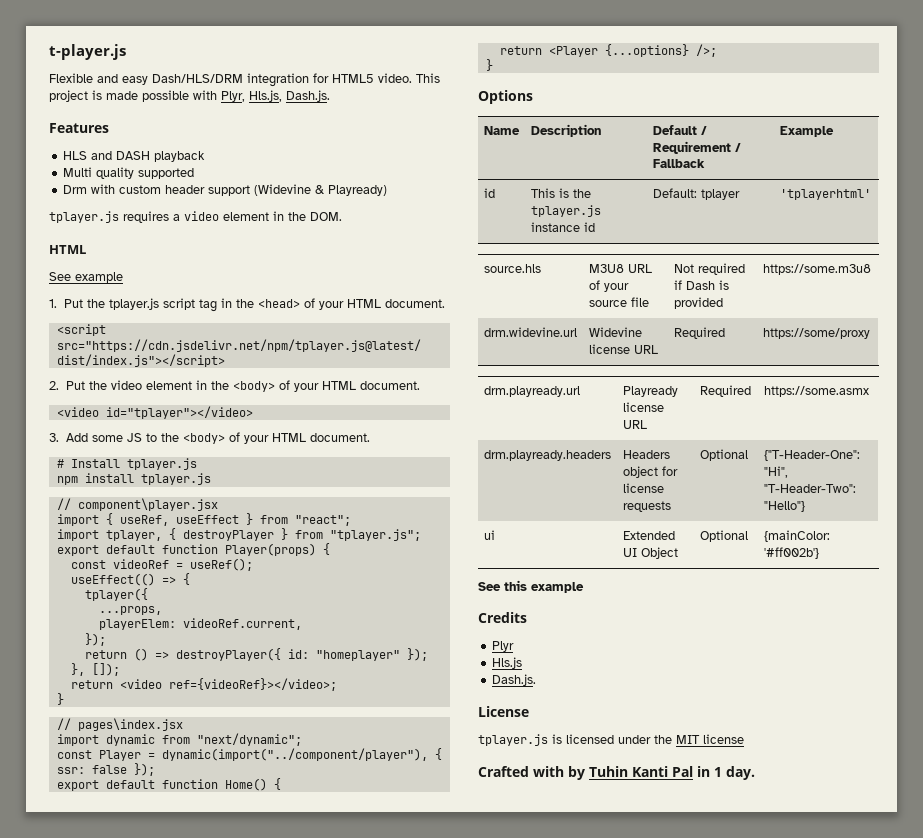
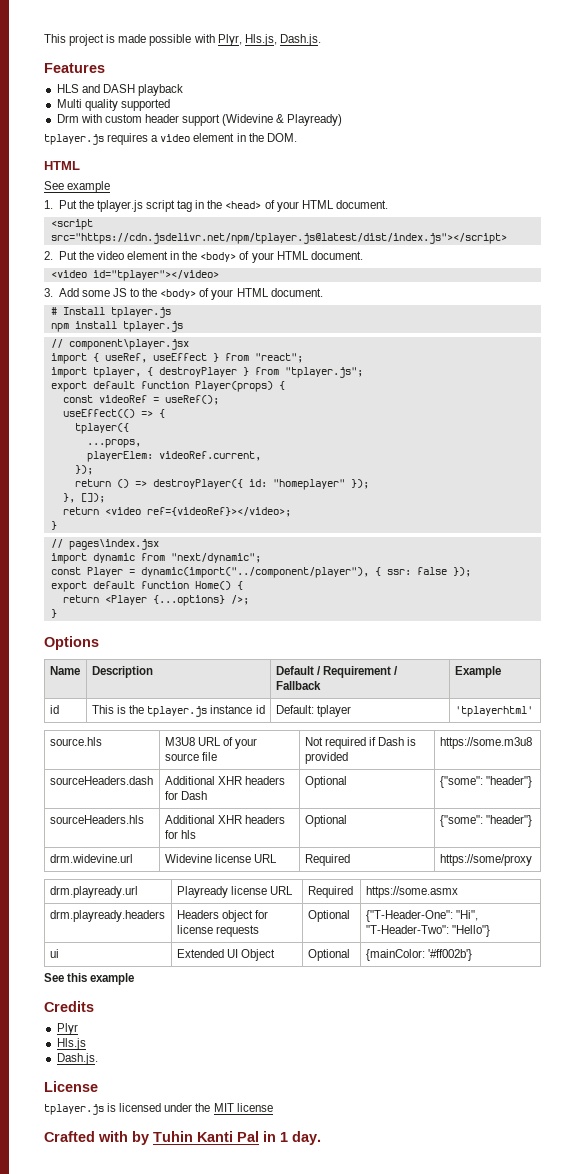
[49,44,126,60] [49,73,412,87] t-player.js // Flexible and easy Dash/HLS/DRM integration for HTML5 video. -> (44, 38) none
(871, 269) none -> [49,776,153,785] [164,776,286,785] [164,791,208,800] [304,776,347,788] [439,776,533,788] [49,815,144,824] [164,815,286,824] [164,830,197,839] [304,815,347,827] [439,815,533,827] // sourceHeaders.dash | Additional XHR headers for Dash | Optional | {"some": "header"} // sourceHeaders.hls | Additional XHR headers for hls | Optional | {"some": "header"}

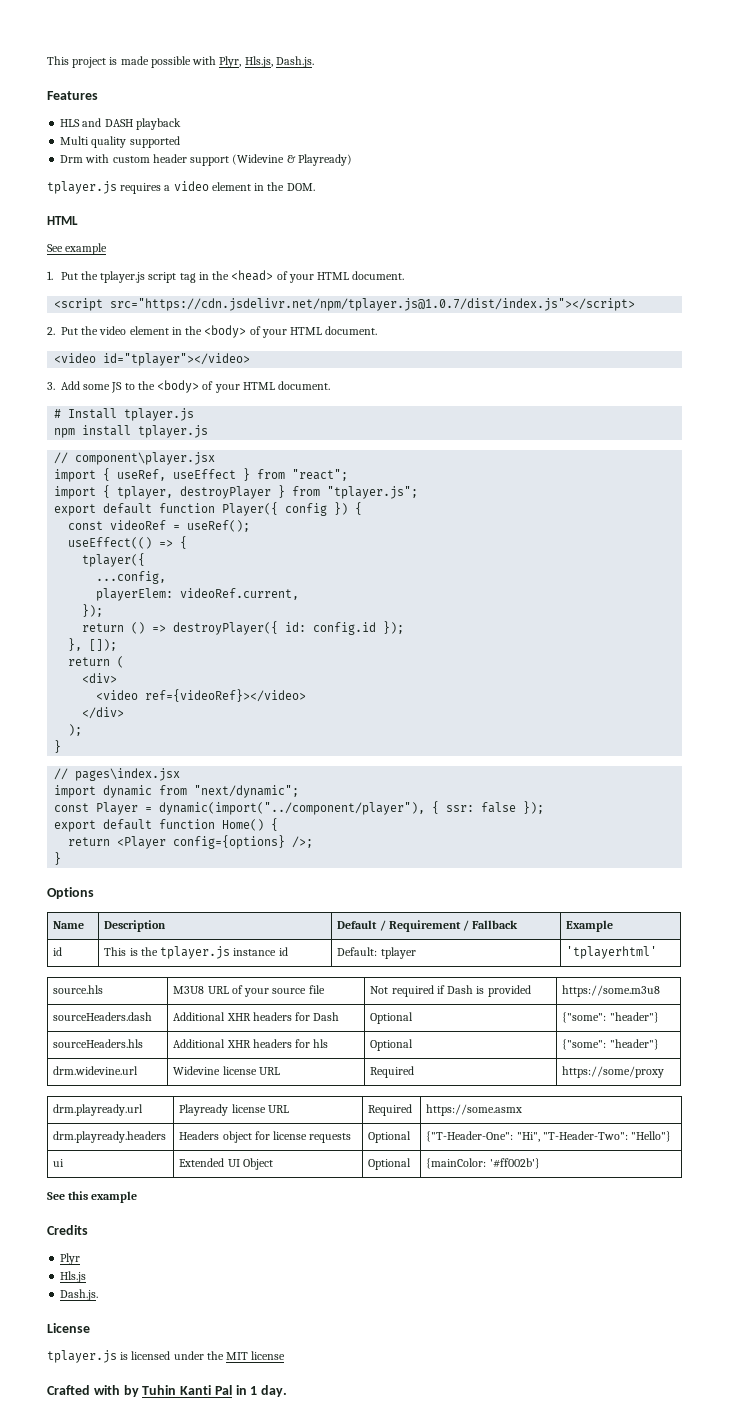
[50,233,507,244] src="https://cdn.jsdelivr.net/npm/tplayer.js@latest/dist/index.js"></script> -> [110,298,636,311] src="https://cdn.jsdelivr.net/npm/tplayer.js@1.0.7/dist/index.js"></script>
[92,367,153,378] tplayer, { -> [103,485,174,499] { tplayer,
[194,381,273,392] Player(props) -> [222,502,349,516] Player({ config })
[86,439,141,448] ...props, -> [96,571,167,584] ...config,
[272,479,345,490] "homeplayer" -> [313,622,377,635] config.id
[104,507,291,517] <video ref={videoRef}></video>; -> [117,656,125,668] [82,673,118,683] [96,689,307,702] [82,707,125,719] [68,724,83,736] ( // <div> // <video ref={videoRef}></video> // </div> // );
[152,595,225,606] {...options} -> [173,835,286,849] config={options}

